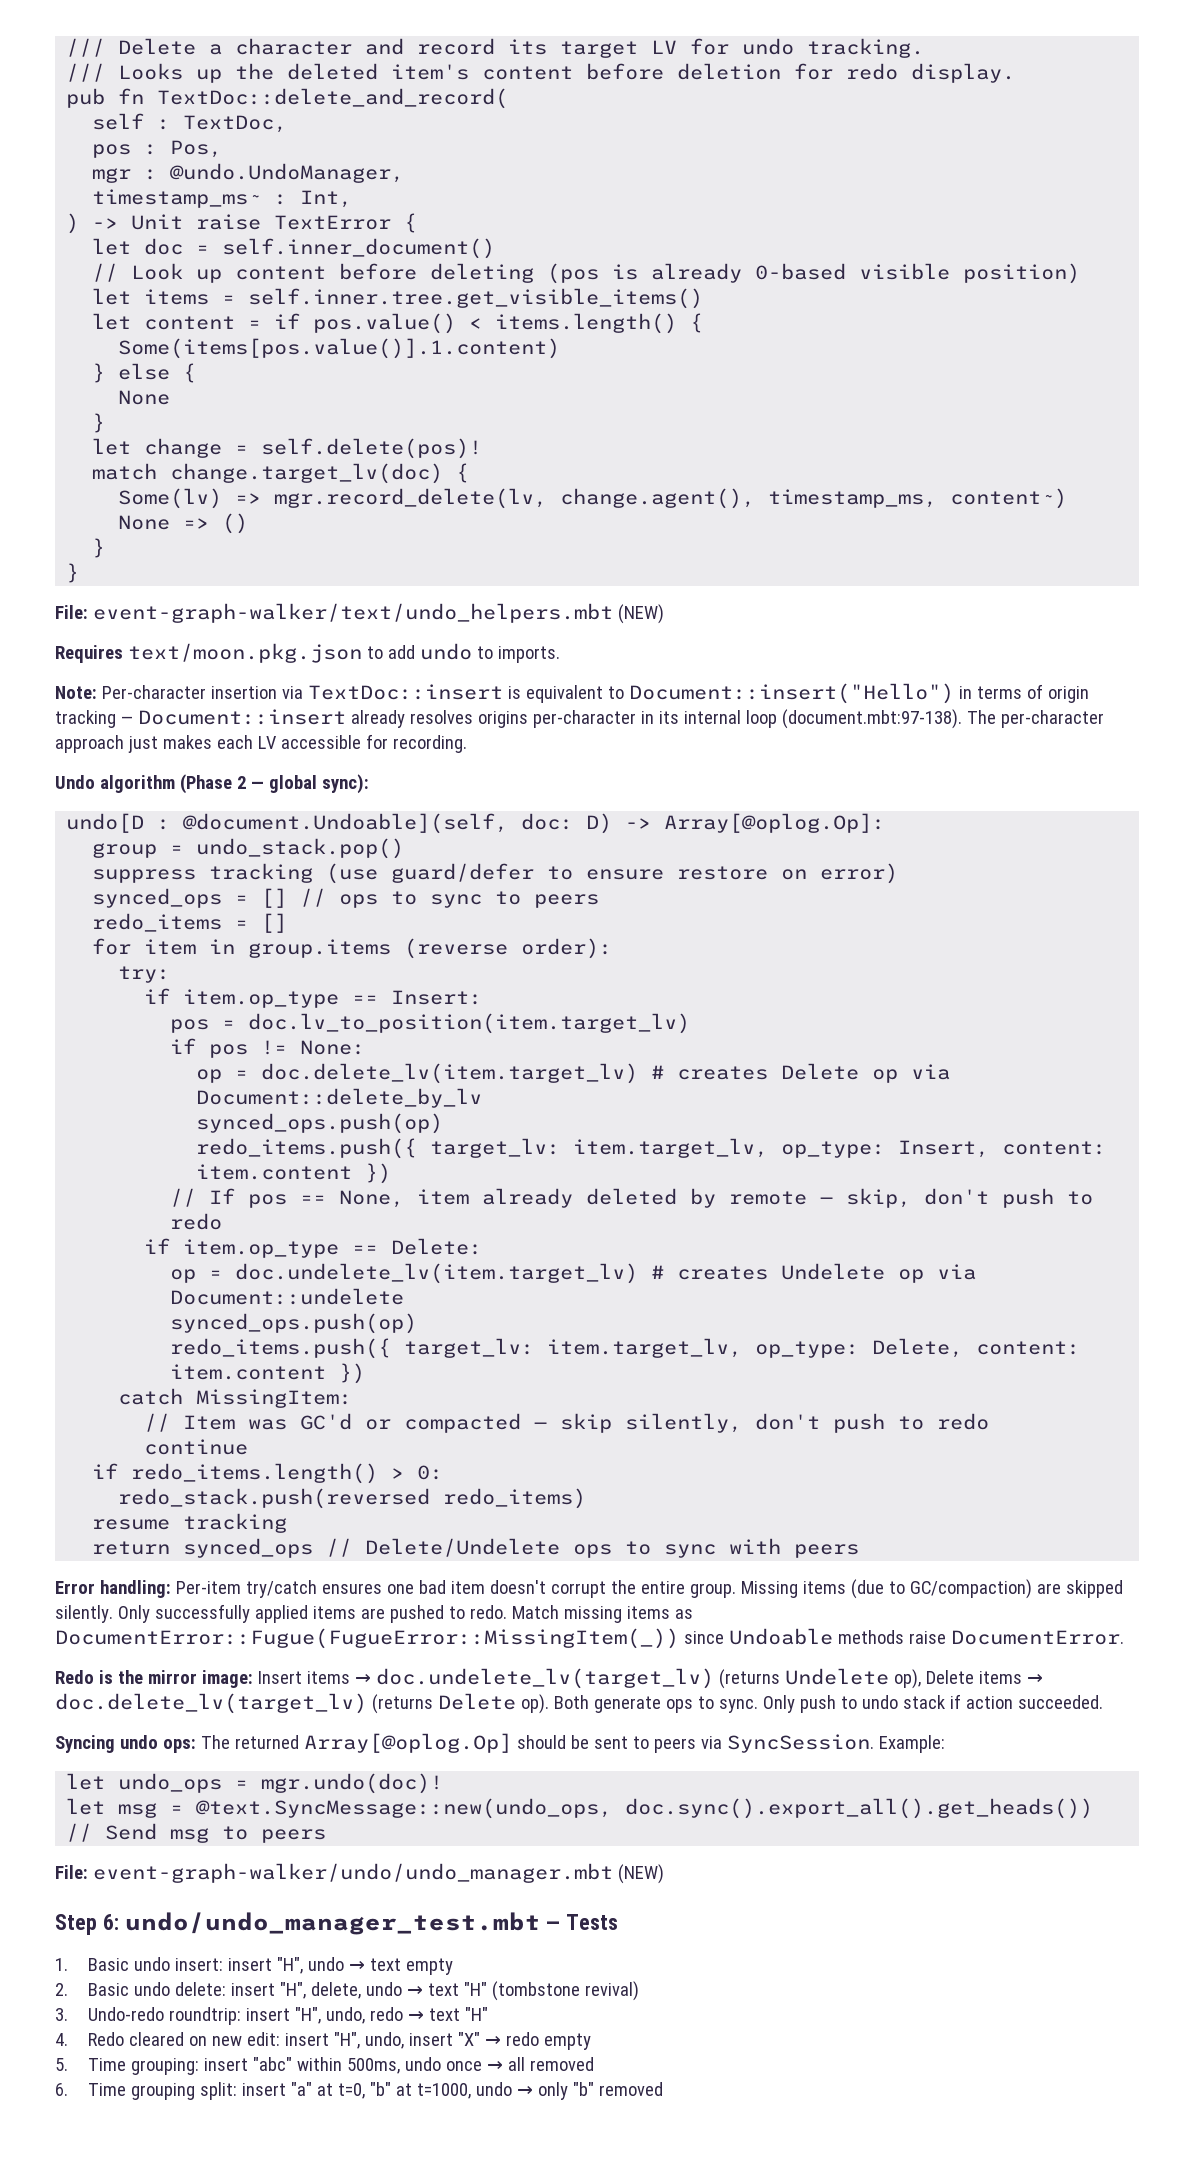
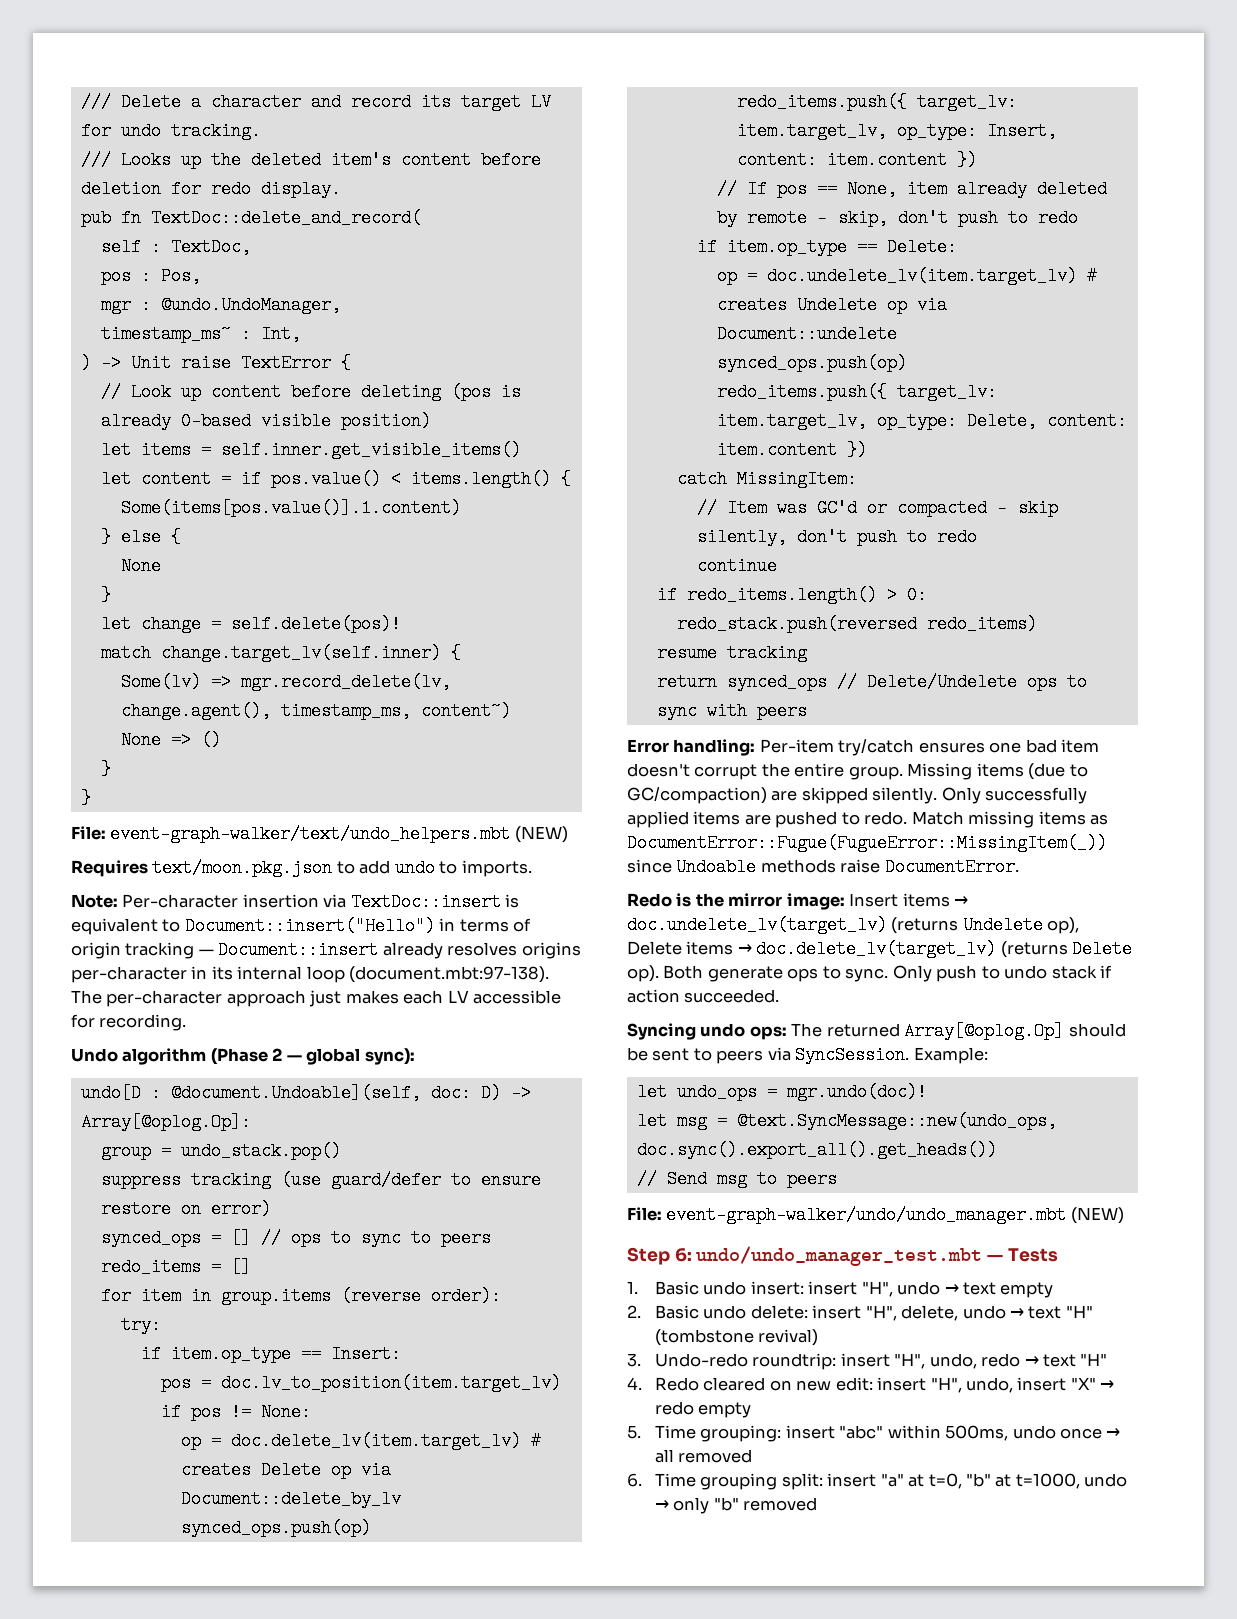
[92,238,496,259] // let doc = self.inner_document() -> (351, 363) none
[248,288,704,309] self.inner.tree.get_visible_items() -> [220,441,521,459] self.inner.get_visible_items()
[170,463,444,484] change.target_lv(doc) -> [160,644,441,662] change.target_lv(self.inner)

